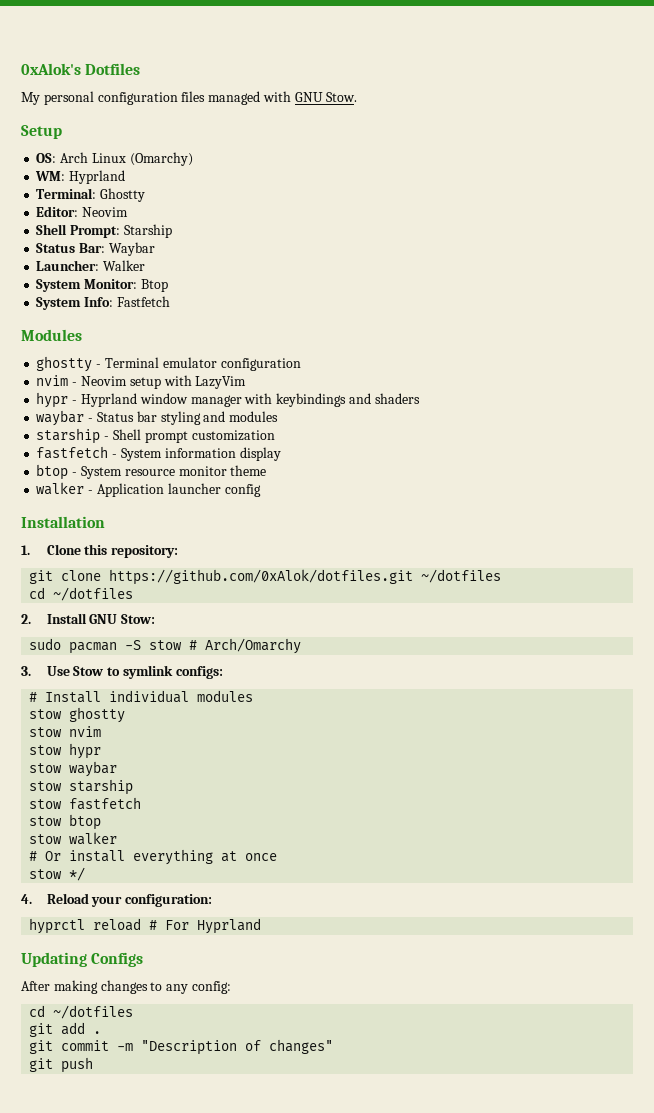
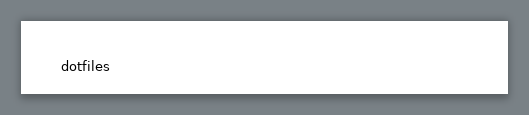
[21,63,141,75] [21,91,358,105] [21,125,62,139] [36,152,193,166] [35,170,126,184] [36,188,146,202] [36,206,129,217] [36,224,172,238] [36,242,155,256] [36,260,146,271] [36,279,168,292] [36,296,170,310] [21,329,82,341] [36,356,301,372] [36,375,247,389] [36,392,420,408] [36,410,279,426] [36,428,275,444] [36,446,281,461] [36,464,267,480] [36,482,261,497] [21,516,105,528] [21,544,179,558] [29,569,502,585] [29,587,134,601] [21,613,156,624] [29,638,302,654] [21,665,223,679] [29,690,254,703] [29,707,126,723] [29,726,102,737] [29,743,102,759] [29,761,118,777] [29,779,134,795] [29,797,142,810] [29,814,102,830] [29,832,118,845] [29,849,278,865] [29,867,86,881] [21,893,213,907] [29,918,262,934] [21,952,144,967] [21,980,231,994] [29,1005,134,1019] [29,1022,102,1037] [29,1039,334,1055] [29,1057,94,1073] 0xAlok's Dotfiles // My personal configuration files managed with GNU Stow. // Setup // OS: Arch Linux (Omarchy) // WM: Hyprland // Terminal: Ghostty // Editor: Neovim // Shell Prompt: Starship // Status Bar: Waybar // Launcher: Walker // System Monitor: Btop // System Info: Fastfetch // Modules // ghostty - Terminal emulator configuration // nvim - Neovim setup with LazyVim // hypr - Hyprland window manager with keybindings and shaders // waybar - Status bar styling and modules // starship - Shell prompt customization // fastfetch - System information display // btop - System resource monitor theme // walker - Application launcher config // Installation // 1. Clone this repository: // git clone https://github.com/0xAlok/dotfiles.git ~/dotfiles // cd ~/dotfiles // 2. Install GNU Stow: // sudo pacman -S stow # Arch/Omarchy // 3. Use Stow to symlink configs: // # Install individual modules // stow ghostty // stow nvim // stow hypr // stow waybar // stow starship // stow fastfetch // stow btop // stow walker // # Or install everything at once // stow */ // 4. Reload your configuration: // hyprctl reload # For Hyprland // Updating Configs // After making changes to any config: // cd ~/dotfiles // git add . // git commit -m "Description of changes" // git push -> [61,60,110,71] dotfiles

